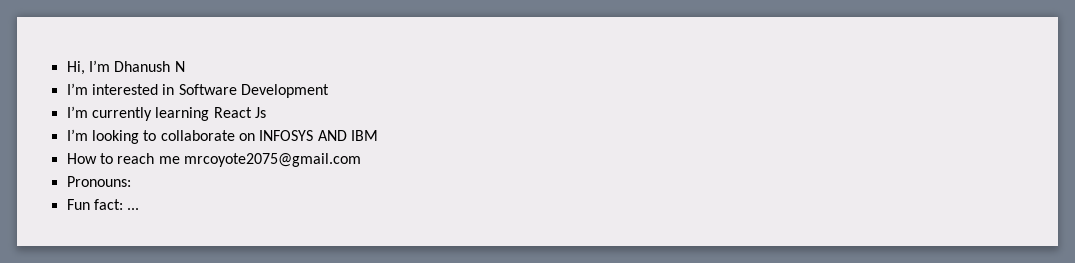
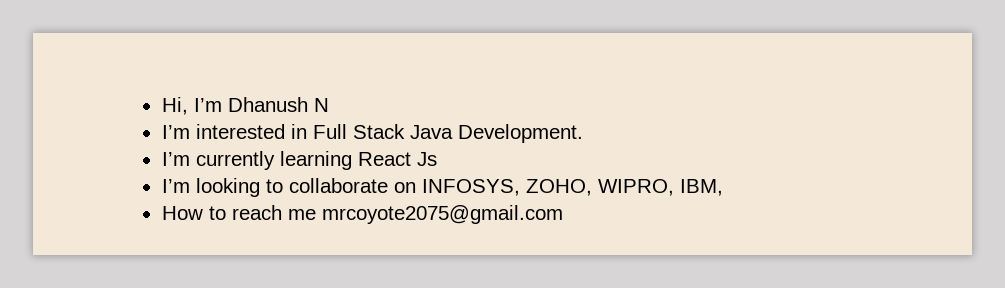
[178,84,329,98] Software Development -> [312,124,583,143] Full Stack Java Development.
[259,130,378,141] INFOSYS AND IBM -> [421,179,723,196] INFOSYS, ZOHO, WIPRO, IBM,
[66,176,131,187] [66,199,140,210] // Pronouns: // Fun fact: ... -> (563, 214) none

